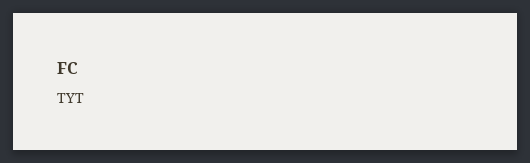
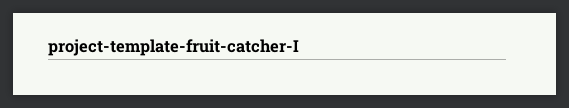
[57,62,78,74] [57,93,84,103] FC // TYT -> [48,39,299,56] project-template-fruit-catcher-I

